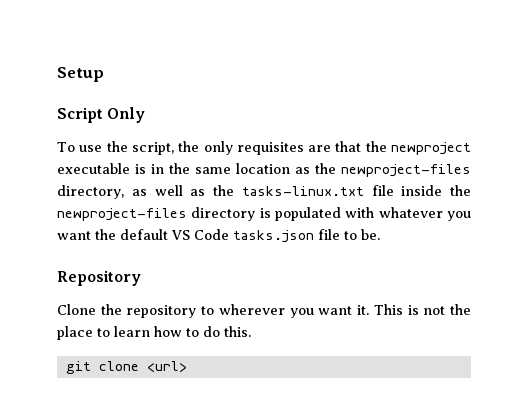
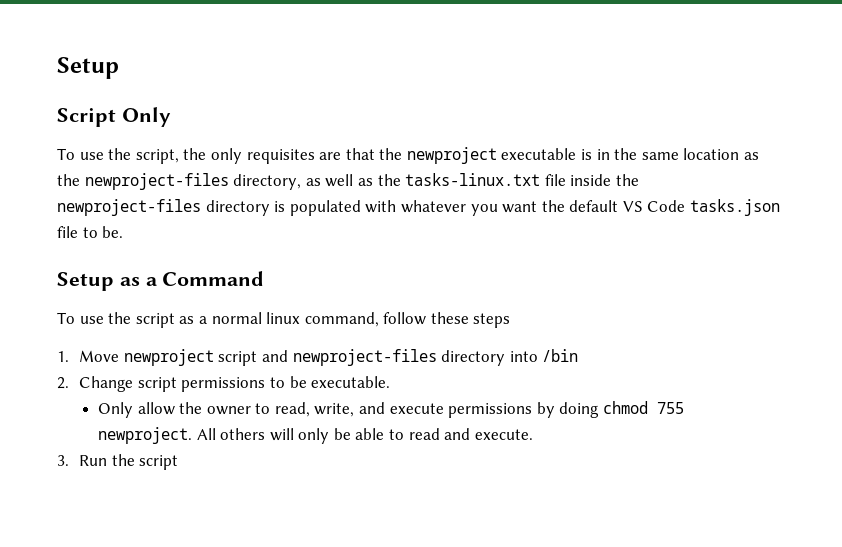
[57,270,141,286] [57,304,472,318] [57,326,251,340] [65,361,187,374] Repository // Clone the repository to wherever you want it. This is not the place to learn how to do this. // git clone <url> -> [57,271,265,291] [57,312,511,328] [57,349,579,366] [57,376,391,392] [97,401,684,418] [97,427,533,444] [57,454,179,470] Setup as a Command // To use the script as a normal linux command, follow these steps // 1. Move newproject script and newproject-files directory into /bin // 2. Change script permissions to be executable. // Only allow the owner to read, write, and execute permissions by doing chmod 755 newproject. All others will only be able to read and execute. // 3. Run the script

